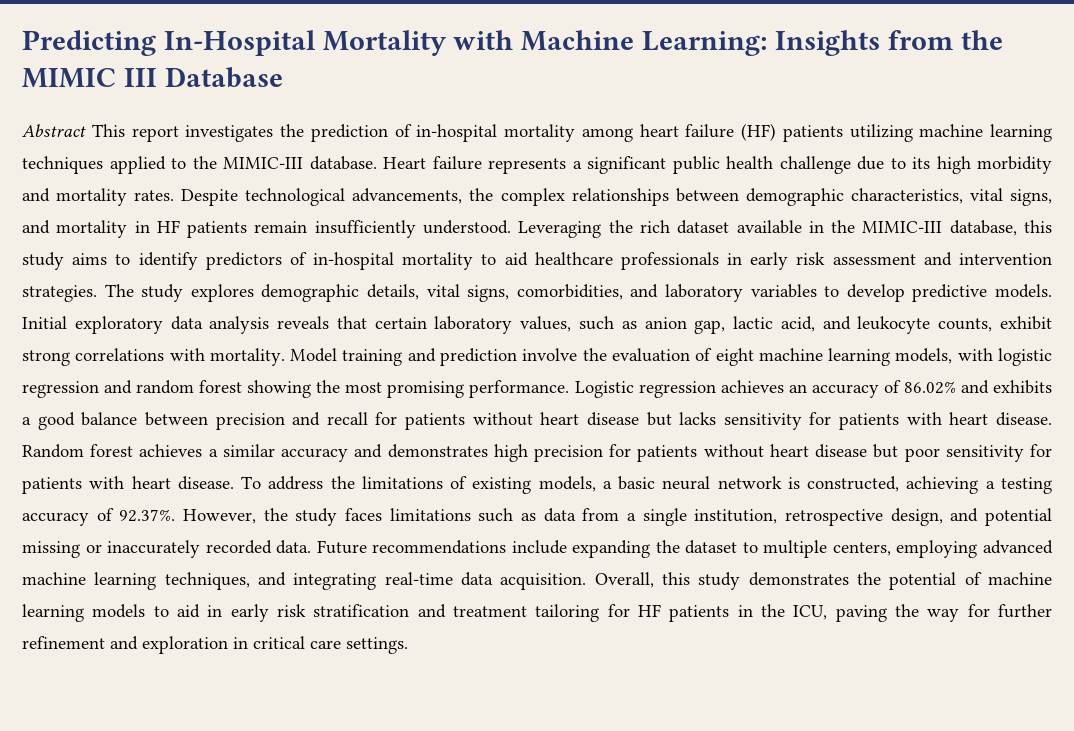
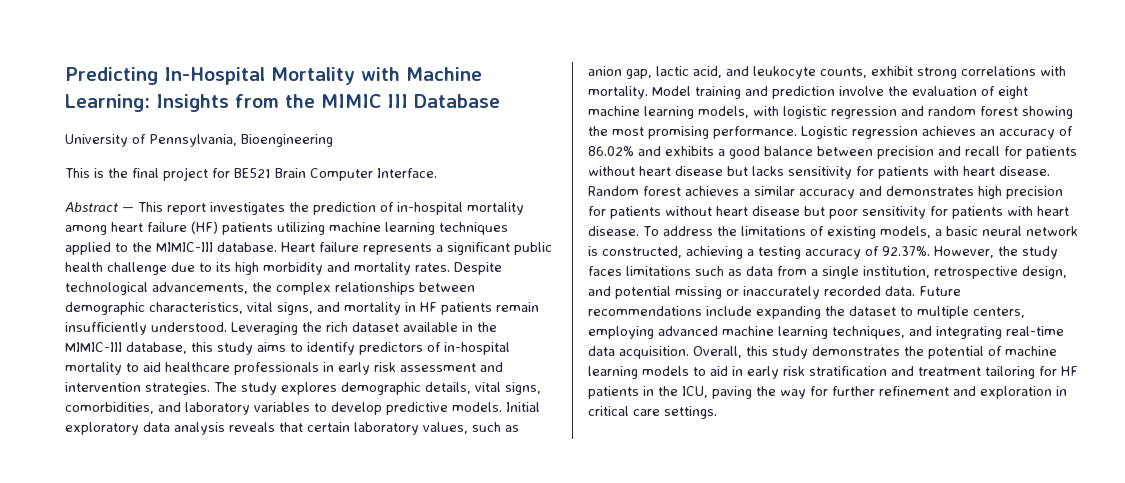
(283, 77) none -> [65,134,333,147] [65,167,437,181] // University of Pennsylvania, Bioengineering // This is the final project for BE521 Brain Computer Interface.
(86, 130) none -> [122,207,134,212] —

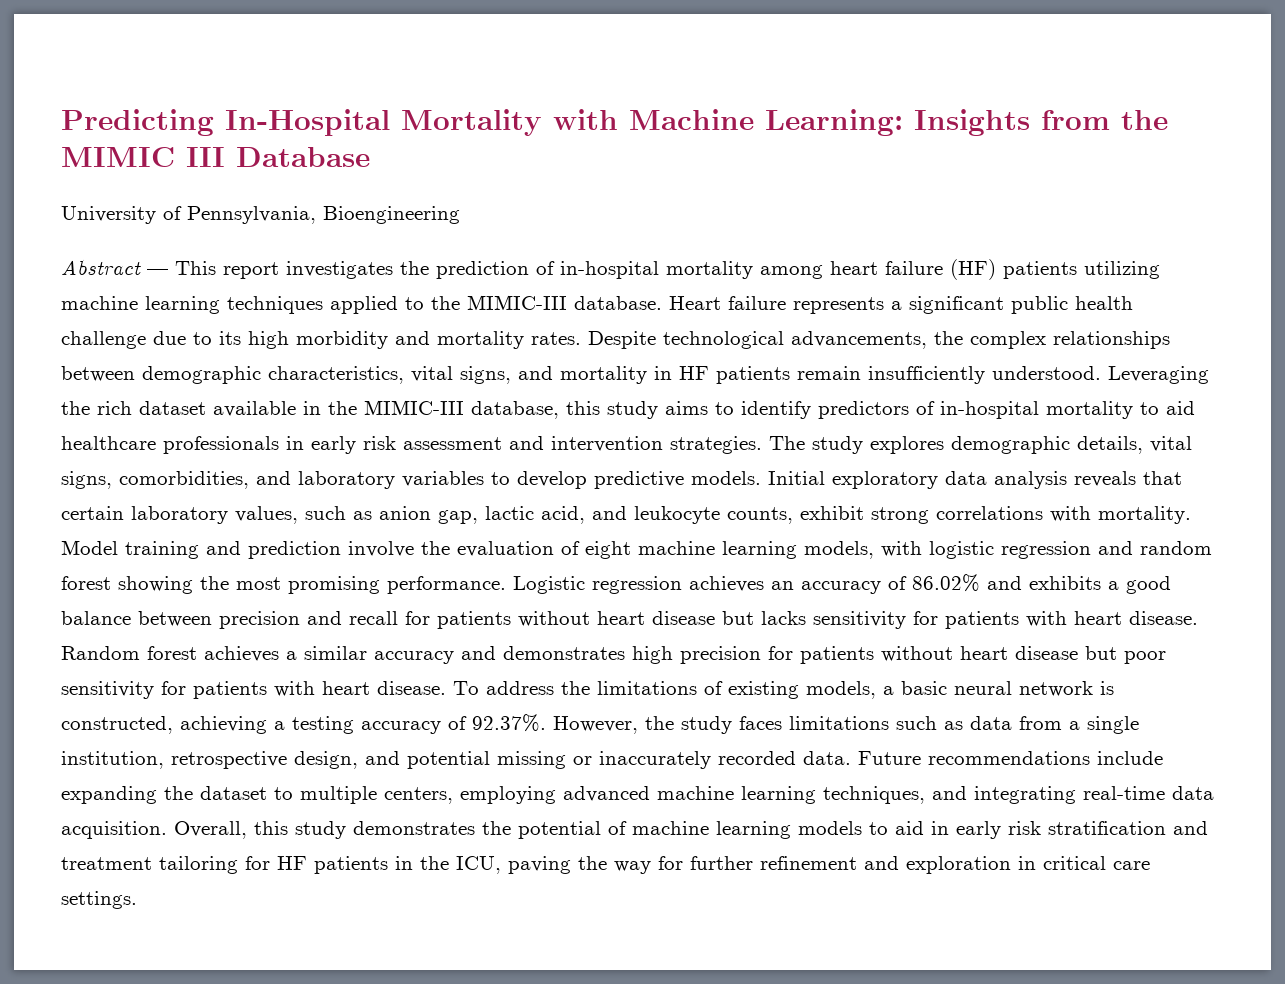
[65,167,437,181] // This is the final project for BE521 Brain Computer Interface. -> (460, 215) none

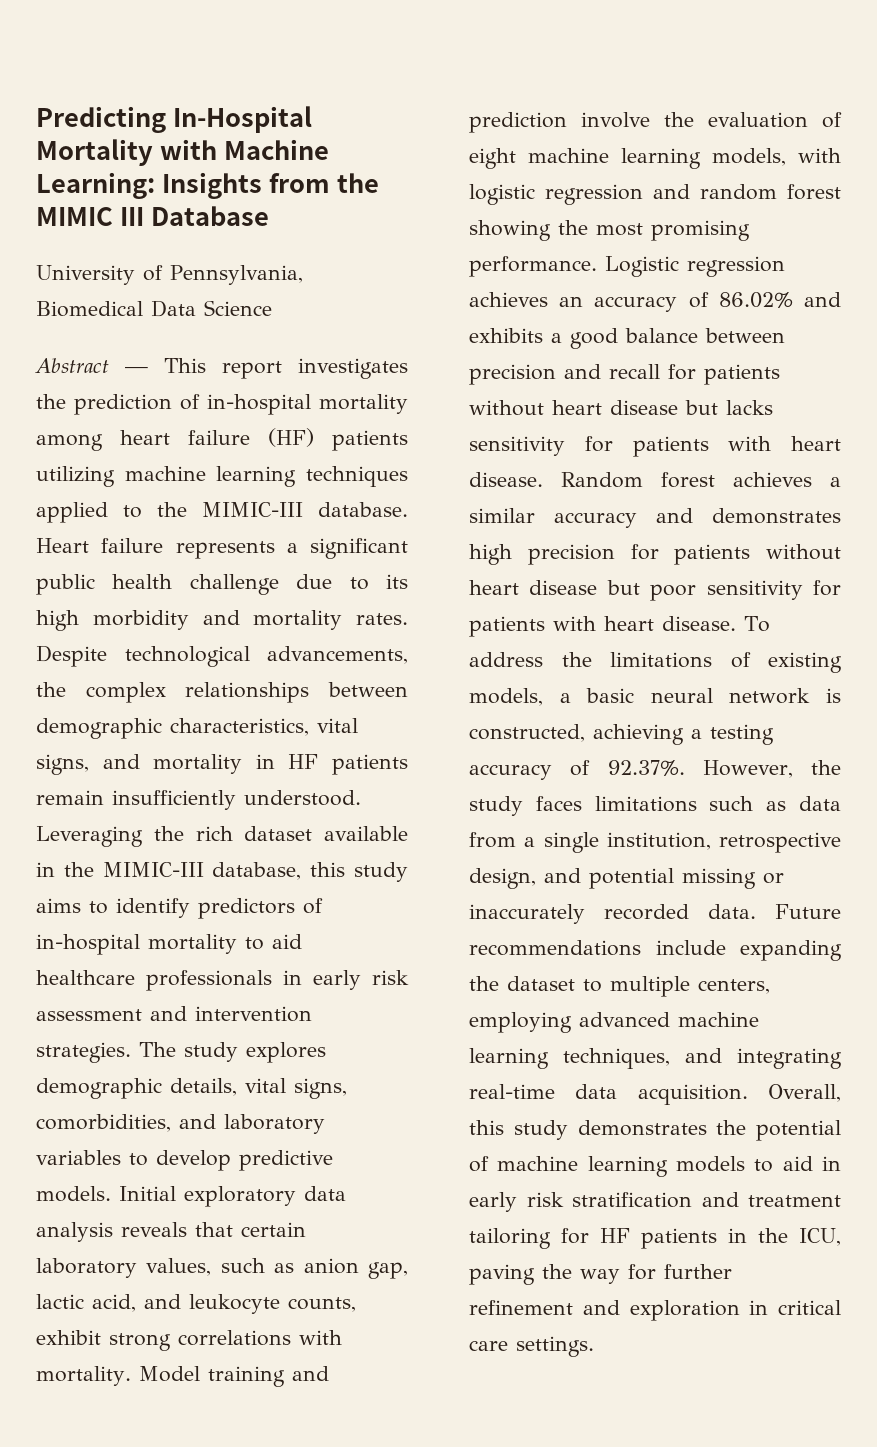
[323,206,460,224] Bioengineering -> [36,300,272,317] Biomedical Data Science

